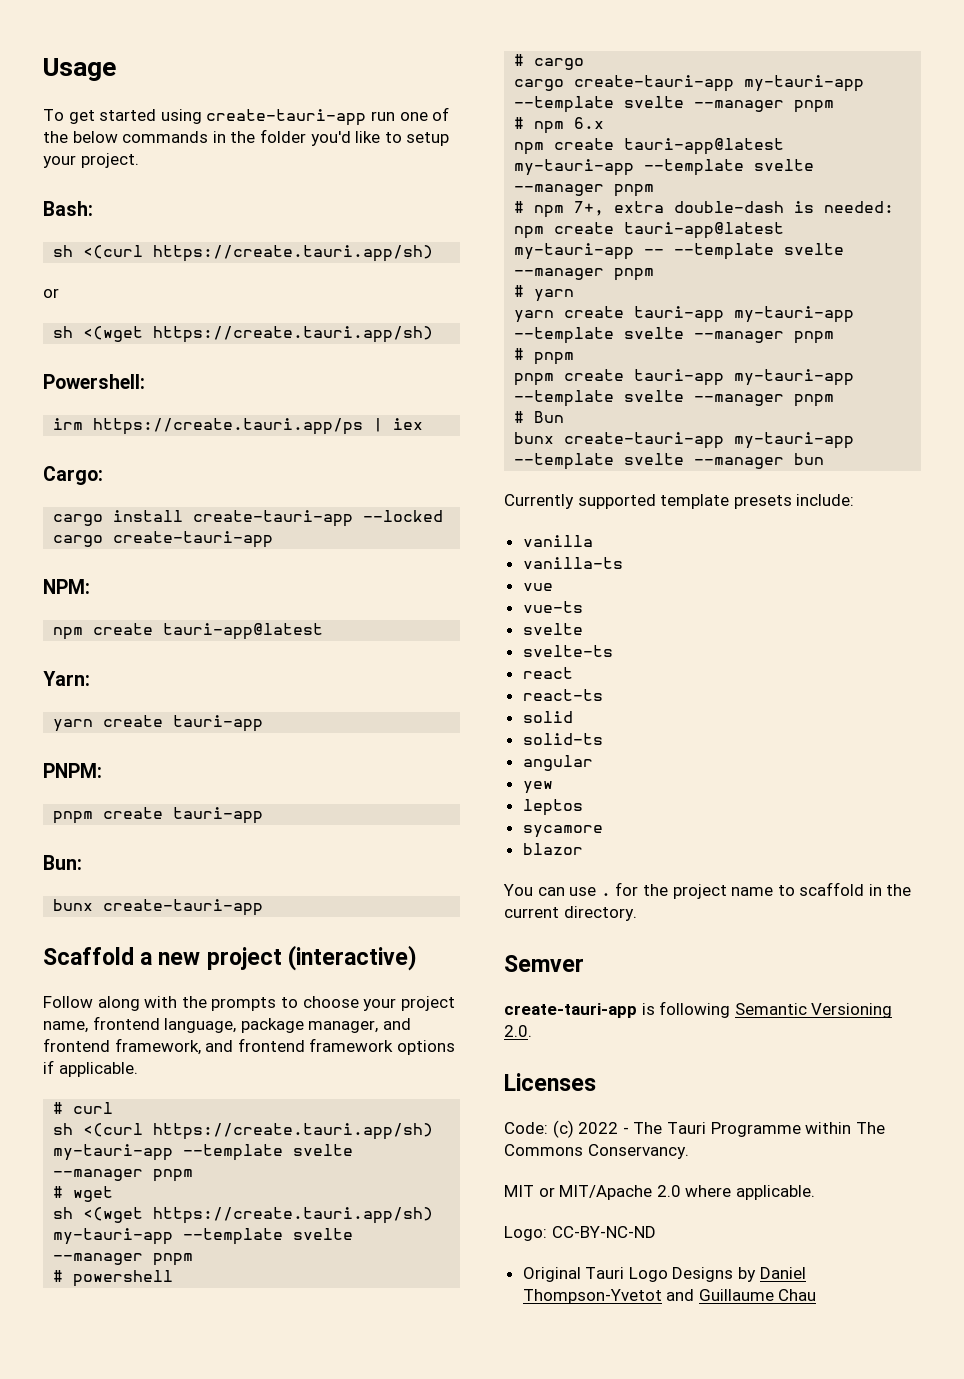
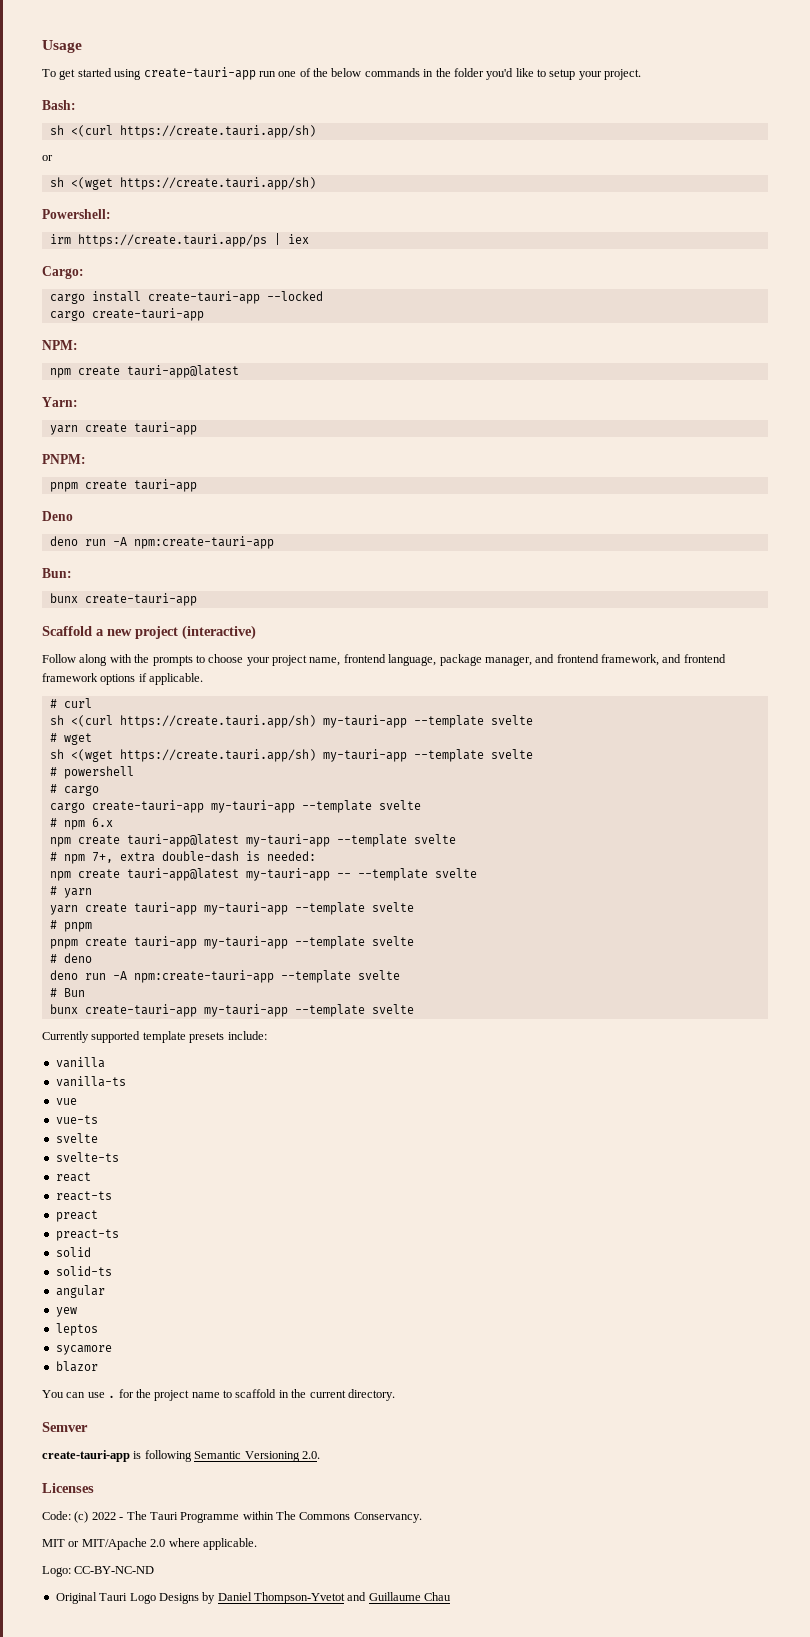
(264, 815) none -> [42,511,73,521] [49,536,274,549] // Deno // deno run -A npm:create-tauri-app
[53,1169,194,1182] --manager pnpm -> (533, 720) none
[53,1253,194,1266] --manager pnpm -> (533, 754) none
[694,100,835,113] --manager pnpm -> (421, 805) none
[514,184,655,197] --manager pnpm -> (456, 839) none
[514,268,655,281] --manager pnpm -> (477, 873) none
[694,331,835,344] --manager pnpm -> (414, 907) none
[694,394,835,407] --manager pnpm -> [49,953,92,963] [49,970,400,983] // # deno // deno run -A npm:create-tauri-app --template svelte
[694,453,825,469] --manager bun -> (414, 1009) none
(603, 695) none -> [55,1210,98,1222] [55,1229,119,1241] // preact // preact-ts

